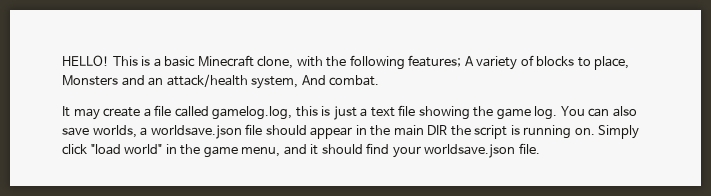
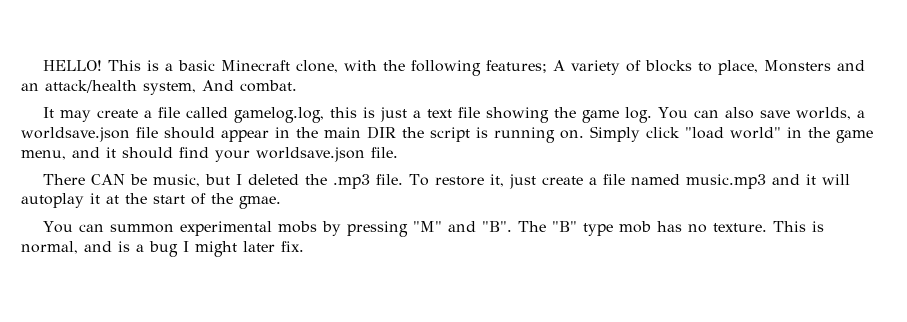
(540, 148) none -> [43,174,851,189] [21,193,281,209] [43,221,825,237] [21,241,304,257] // There CAN be music, but I deleted the .mp3 file. To restore it, just create a file named music.mp3 and it will autoplay it at the start of the gmae. // You can summon experimental mobs by pressing "M" and "B". The "B" type mob has no texture. This is normal, and is a bug I might later fix.

